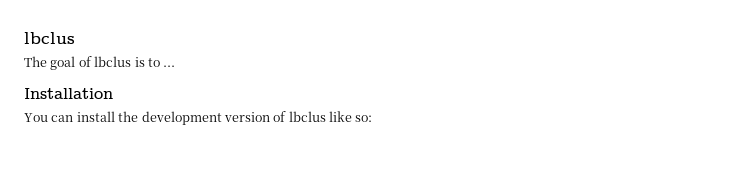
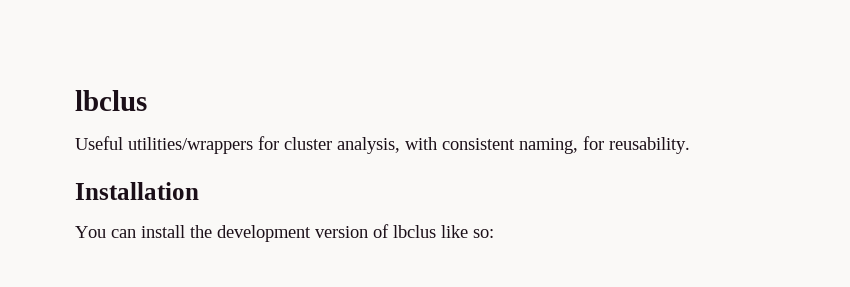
[24,56,176,70] The goal of lbclus is to ... -> [75,136,690,154] Useful utilities/wrappers for cluster analysis, with consistent naming, for reusability.

